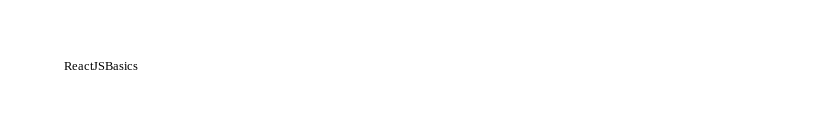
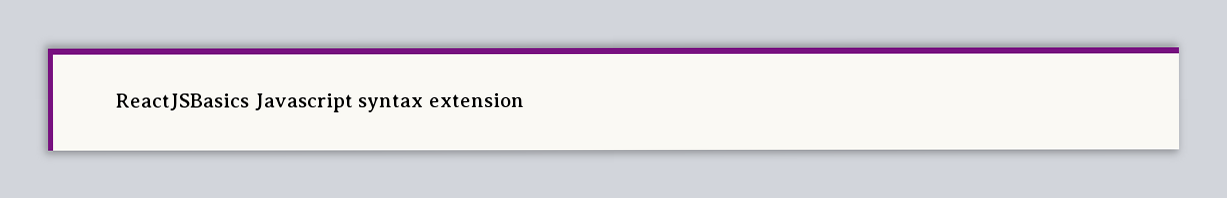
(138, 66) none -> [253,93,525,113] Javascript syntax extension

